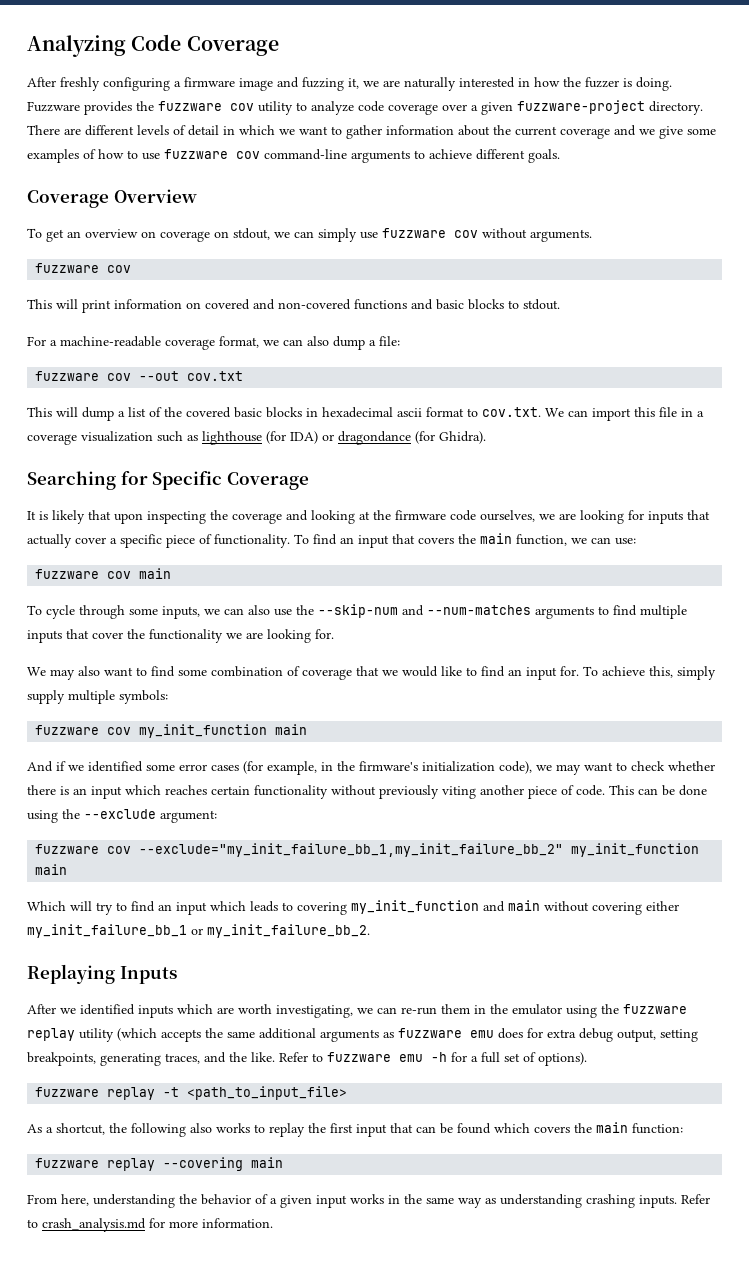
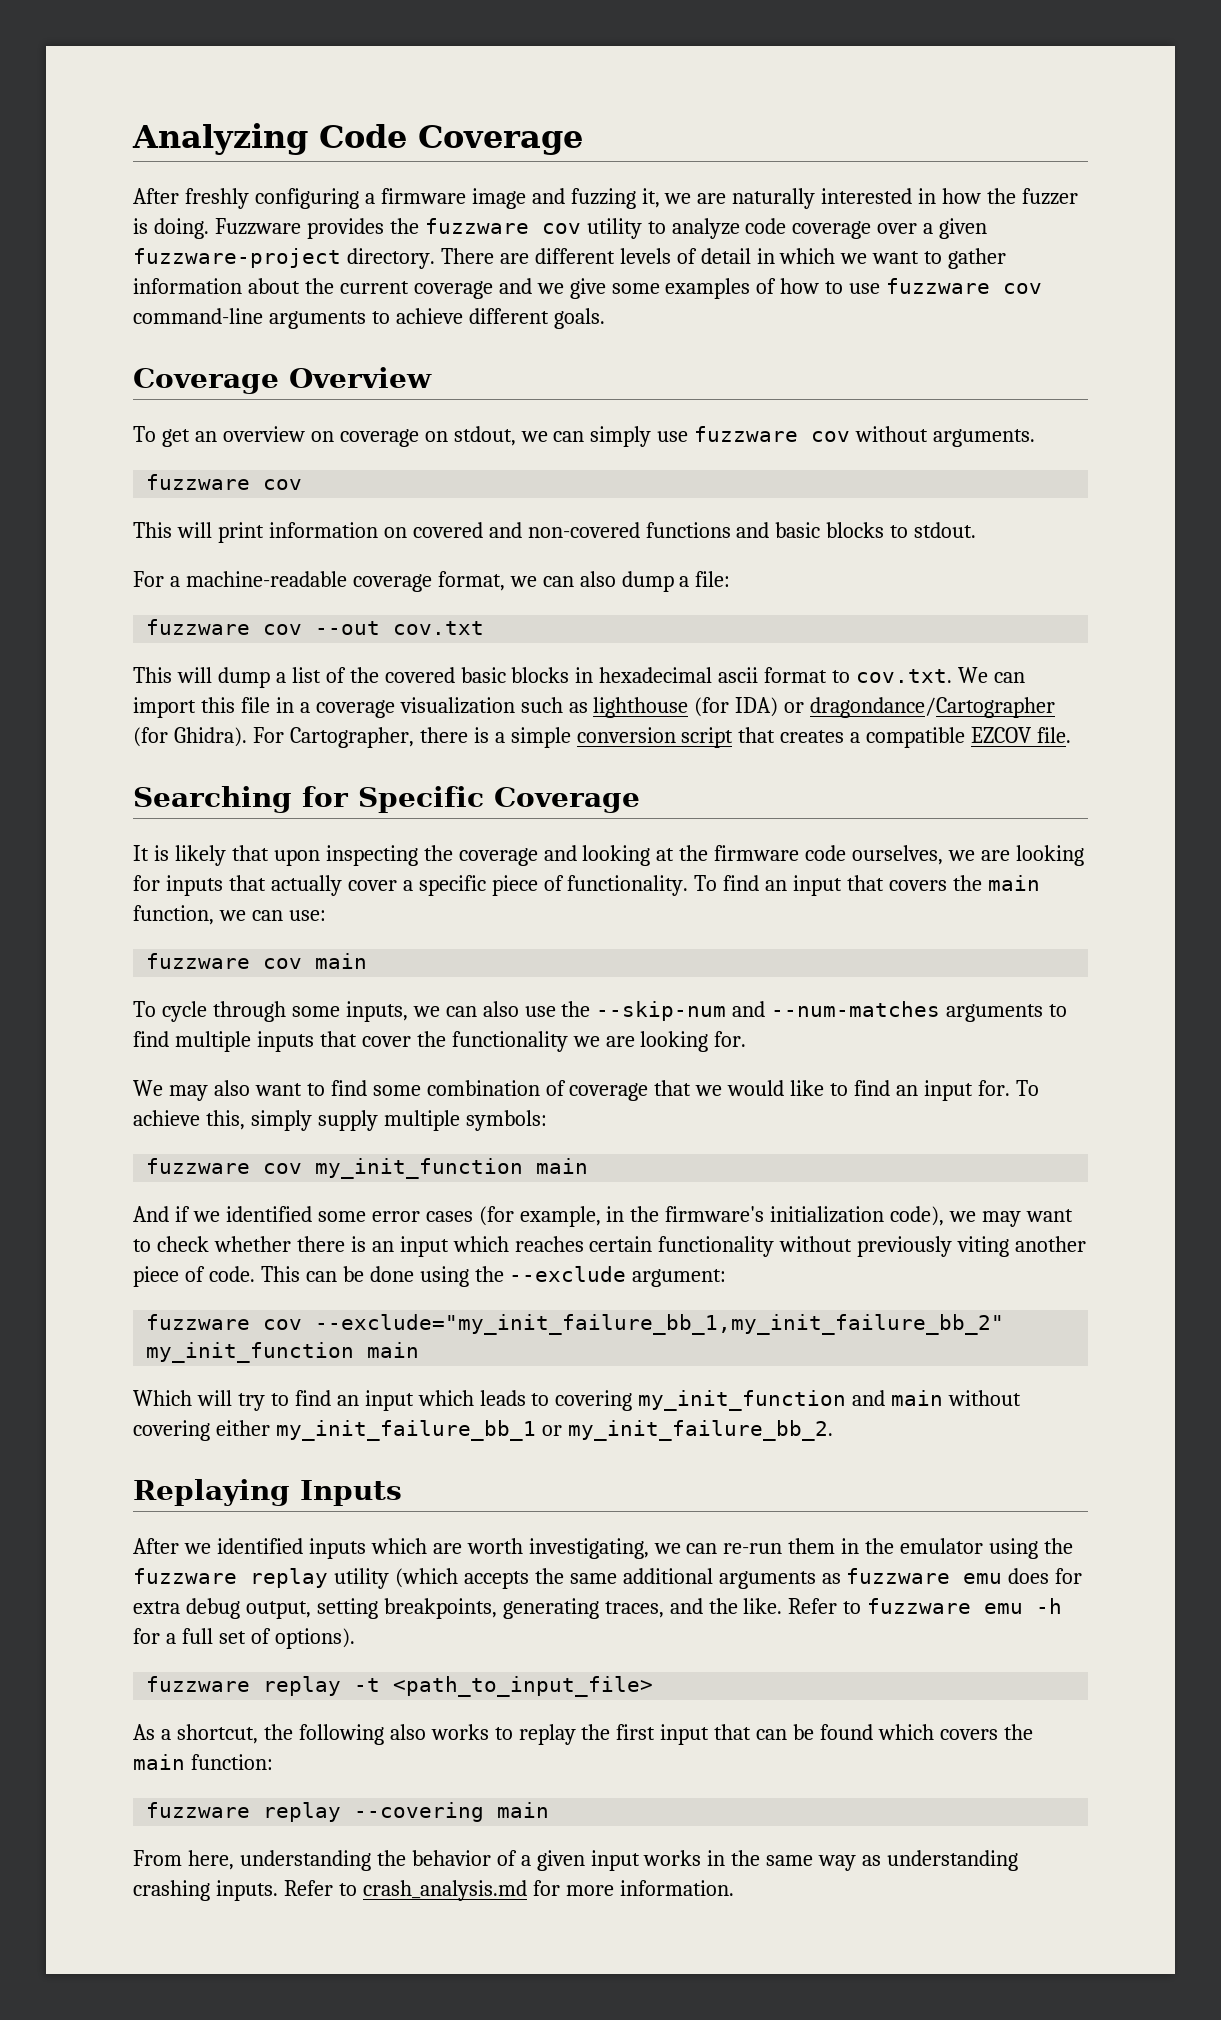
[338,431,411,445] dragondance -> [810,697,1056,718] dragondance/Cartographer
(486, 437) none -> [252,727,1072,748] For Cartographer, there is a simple conversion script that creates a compatible EZCOV file.

